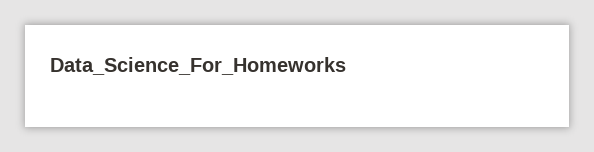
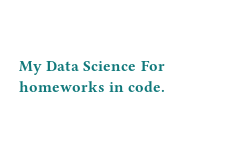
[50,57,346,75] Data_Science_For_Homeworks -> [19,60,165,75] [19,81,166,92] My Data Science For homeworks in code.

